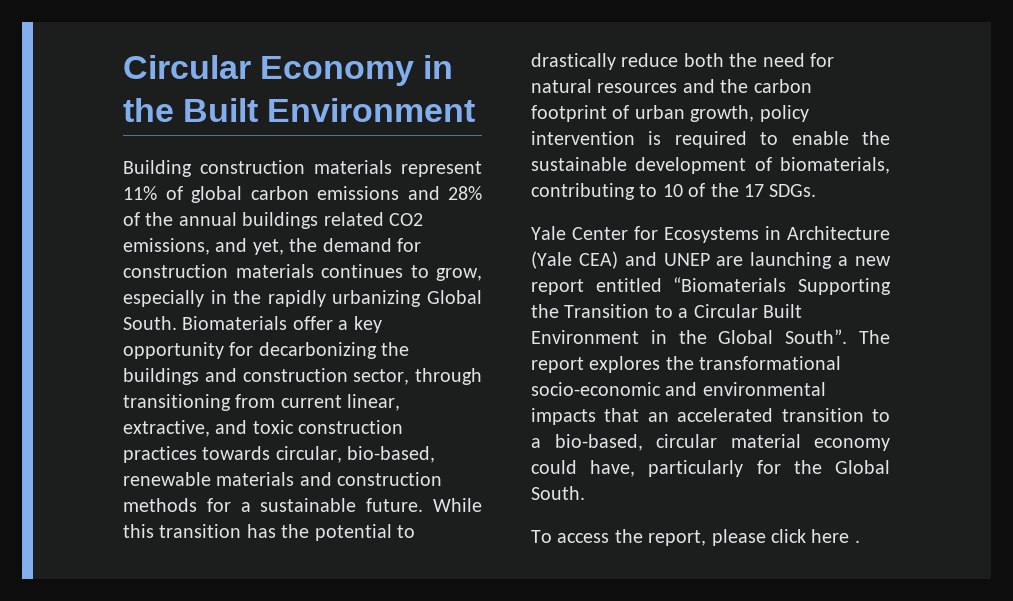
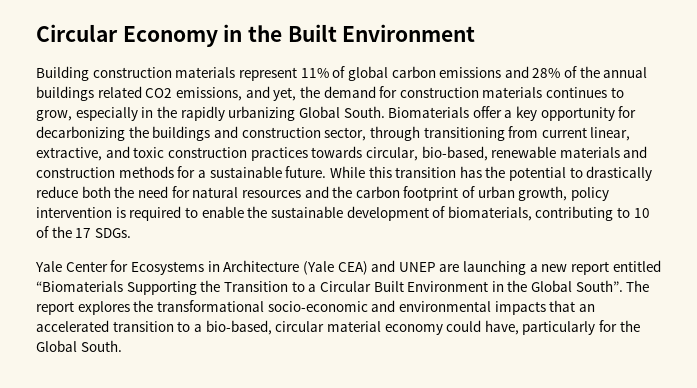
[531,529,860,546] // To access the report, please click here . -> (122, 346) none

